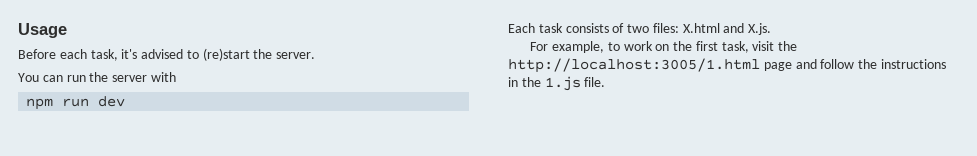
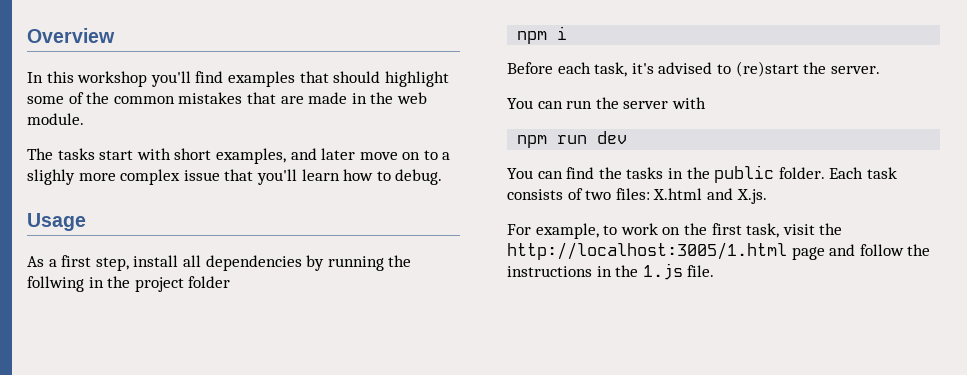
[18,23,67,38] Usage -> [27,28,115,43] [27,71,449,87] [27,92,427,104] [27,113,84,125] [27,148,451,164] [27,169,443,185] [27,213,86,231] [27,255,412,271] [27,276,231,292] [517,26,568,44] Overview // In this workshop you'll find examples that should highlight some of the common mistakes that are made in the web module. // The tasks start with short examples, and later move on to a slighly more complex issue that you'll learn how to debug. // Usage // As a first step, install all dependencies by running the follwing in the project folder // npm i
(126, 101) none -> [507,165,825,183] You can find the tasks in the public folder.

